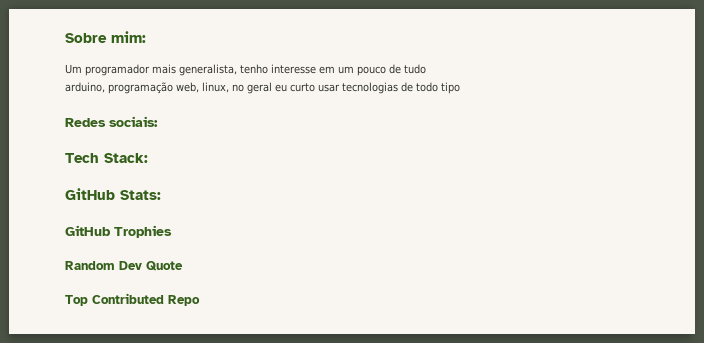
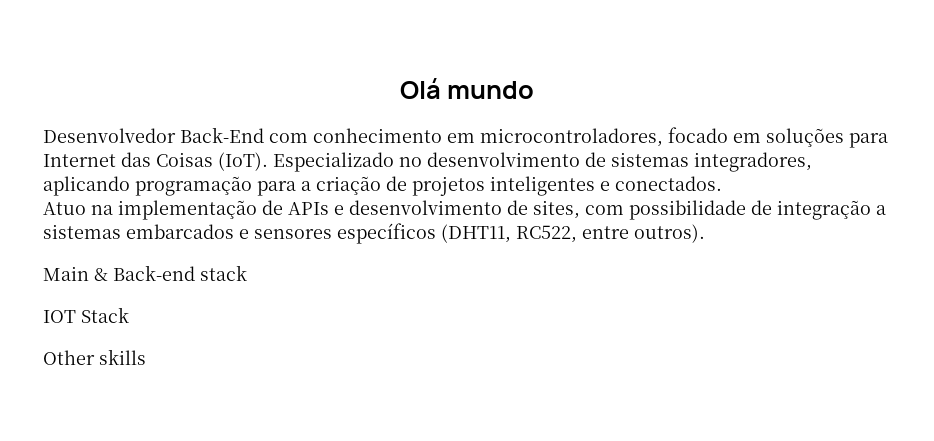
[65,31,146,43] [65,64,426,76] [65,82,460,94] [65,116,158,127] [65,153,148,163] [65,188,161,200] [65,225,172,238] [65,261,183,271] [65,293,200,306] Sobre mim: // Um programador mais generalista, tenho interesse em um pouco de tudo // arduino, programação web, linux, no geral eu curto usar tecnologias de todo tipo // Redes sociais: // Tech Stack: // GitHub Stats: // GitHub Trophies // Random Dev Quote // Top Contributed Repo -> [399,78,535,99] [43,127,888,148] [43,152,812,172] [43,176,722,196] [43,200,886,220] [43,223,705,244] [43,265,247,281] [43,307,129,323] [43,349,146,365] Olá mundo // Desenvolvedor Back-End com conhecimento em microcontroladores, focado em soluções para Internet das Coisas (IoT). Especializado no desenvolvimento de sistemas integradores, aplicando programação para a criação de projetos inteligentes e conectados. // Atuo na implementação de APIs e desenvolvimento de sites, com possibilidade de integração a sistemas embarcados e sensores específicos (DHT11, RC522, entre outros). // Main & Back-end stack // IOT Stack // Other skills

